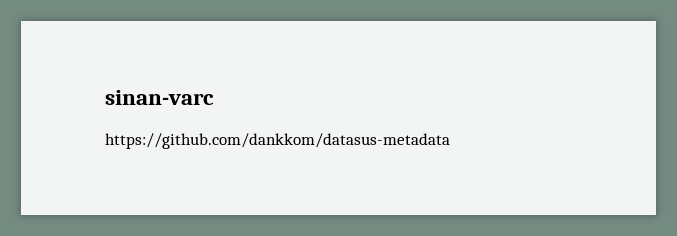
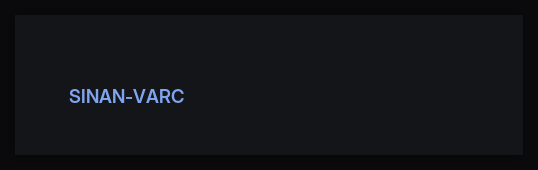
[105,90,214,105] [105,133,450,149] sinan-varc // https://github.com/dankkom/datasus-metadata -> [69,89,184,103] SINAN-VARC

